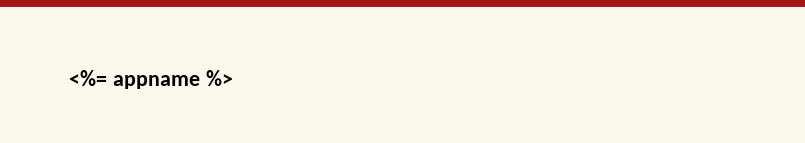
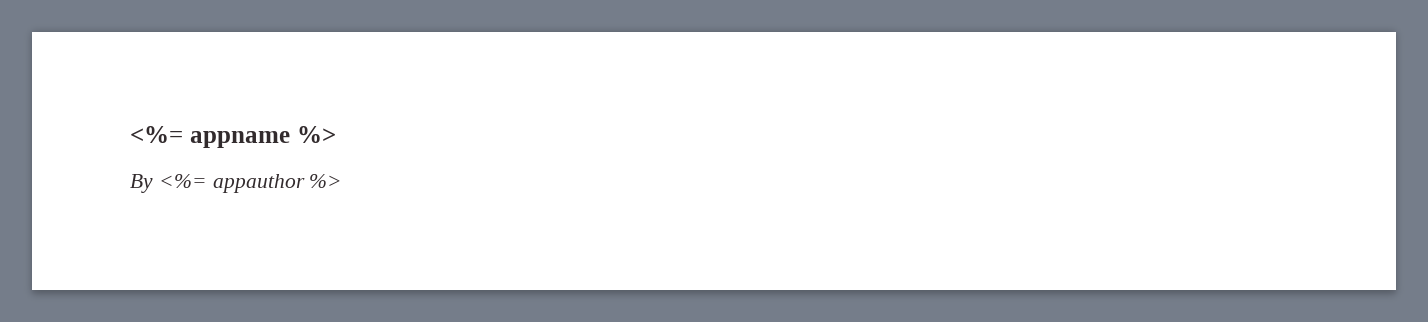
(233, 78) none -> [130,174,343,193] // By <%= appauthor %>

